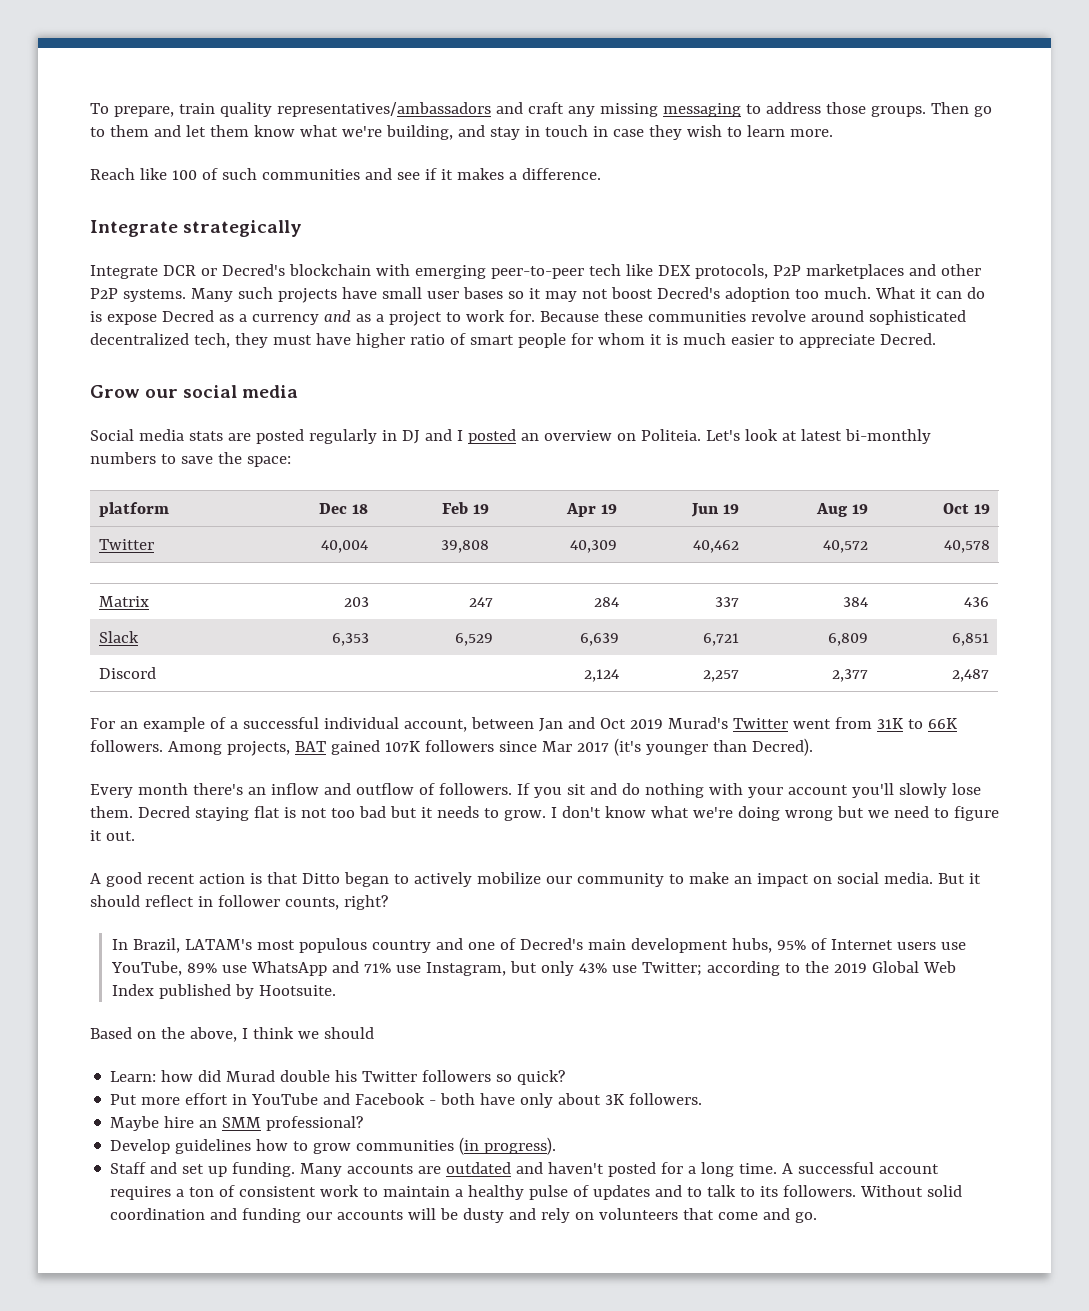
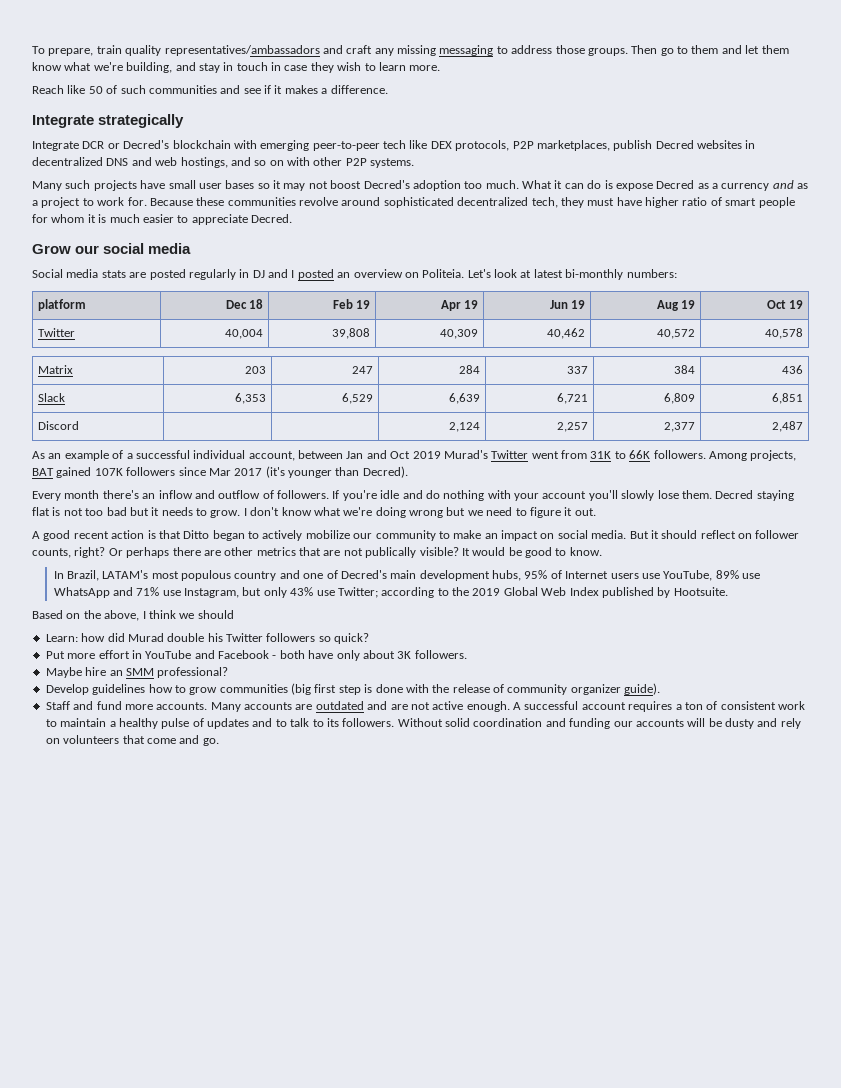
[171,170,197,180] 100 -> [88,86,103,94] 50
[805,264,936,279] marketplaces and -> [536,140,756,151] [32,157,310,168] marketplaces, publish Decred websites in decentralized DNS and web hostings, and so on with
(186, 295) none -> (415, 163) //
[90,452,291,467] numbers to save the space: -> [626,269,677,278] numbers:
[90,718,115,729] For -> [32,451,45,459] As
[533,784,586,798] you sit -> [342,490,400,501] you're idle
[197,896,213,907] in -> [738,533,752,539] on
(388, 902) none -> [108,547,602,558] Or perhaps there are other metrics that are not publically visible? It would be good to know.
[459,1137,557,1155] (in progress). -> [291,683,661,695] (big first step is done with the release of community organizer guide).
[182,1162,296,1177] set up funding. -> [96,701,208,710] fund more accounts.
[548,1162,778,1177] haven't posted for a long time. -> [390,701,510,712] are not active enough.

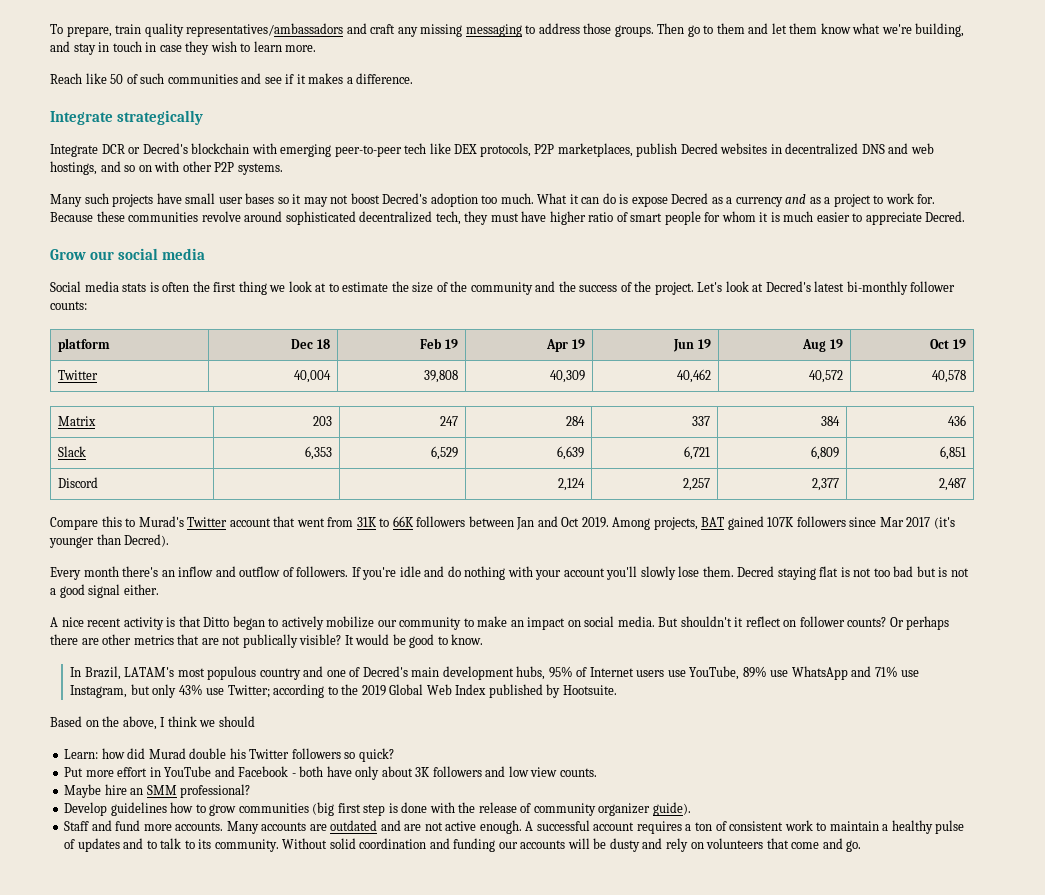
[129,269,465,280] are posted regularly in DJ and I posted an overview on Politeia. -> [149,281,694,295] is often the first thing we look at to estimate the size of the community and the success of the project.
(532, 274) none -> [765,281,811,292] Decred's
[626,269,677,278] numbers: -> [910,281,956,292] [50,301,87,310] follower counts:
[32,450,529,461] As an example of a successful individual account, between Jan and Oct 2019 Murad's Twitter -> [50,516,296,530] Compare this to Murad's Twitter account that
[653,450,706,459] followers. -> [416,516,609,530] followers between Jan and Oct 2019.
[151,507,596,518] [32,530,145,541] it needs to grow. I don't know what we're doing wrong but we need to figure it out. // A good recent action -> [938,567,969,577] [50,584,159,598] [50,617,164,630] is not a good signal either. // A nice recent activity
[650,530,698,539] it should -> [680,616,744,627] shouldn't it
[32,547,106,558] counts, right? -> [847,617,887,627] counts?
[414,650,467,659] followers. -> [432,766,597,777] followers and low view counts.
[342,718,395,727] followers. -> [214,839,279,852] community.

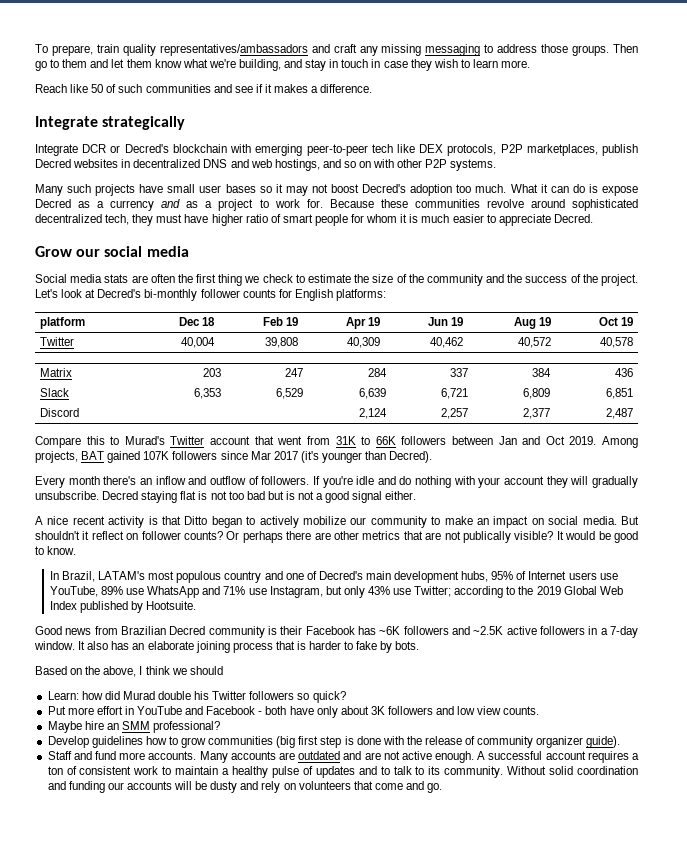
[149,282,159,292] is -> [131,275,148,283] are
[288,281,327,292] look at -> [262,274,293,283] check
[814,281,845,292] latest -> (142, 293) none
[50,301,87,310] counts: -> [242,289,386,301] counts for English platforms:
[606,566,734,580] you'll slowly lose them. -> [546,476,638,488] [35,491,99,500] they will gradually unsubscribe.
(617, 690) none -> [35,626,638,638] [34,641,420,653] // Good news from Brazilian Decred community is their Facebook has ~6K followers and ~2.5K active followers in a 7-day window. It also has an elaborate joining process that is harder to fake by bots.

